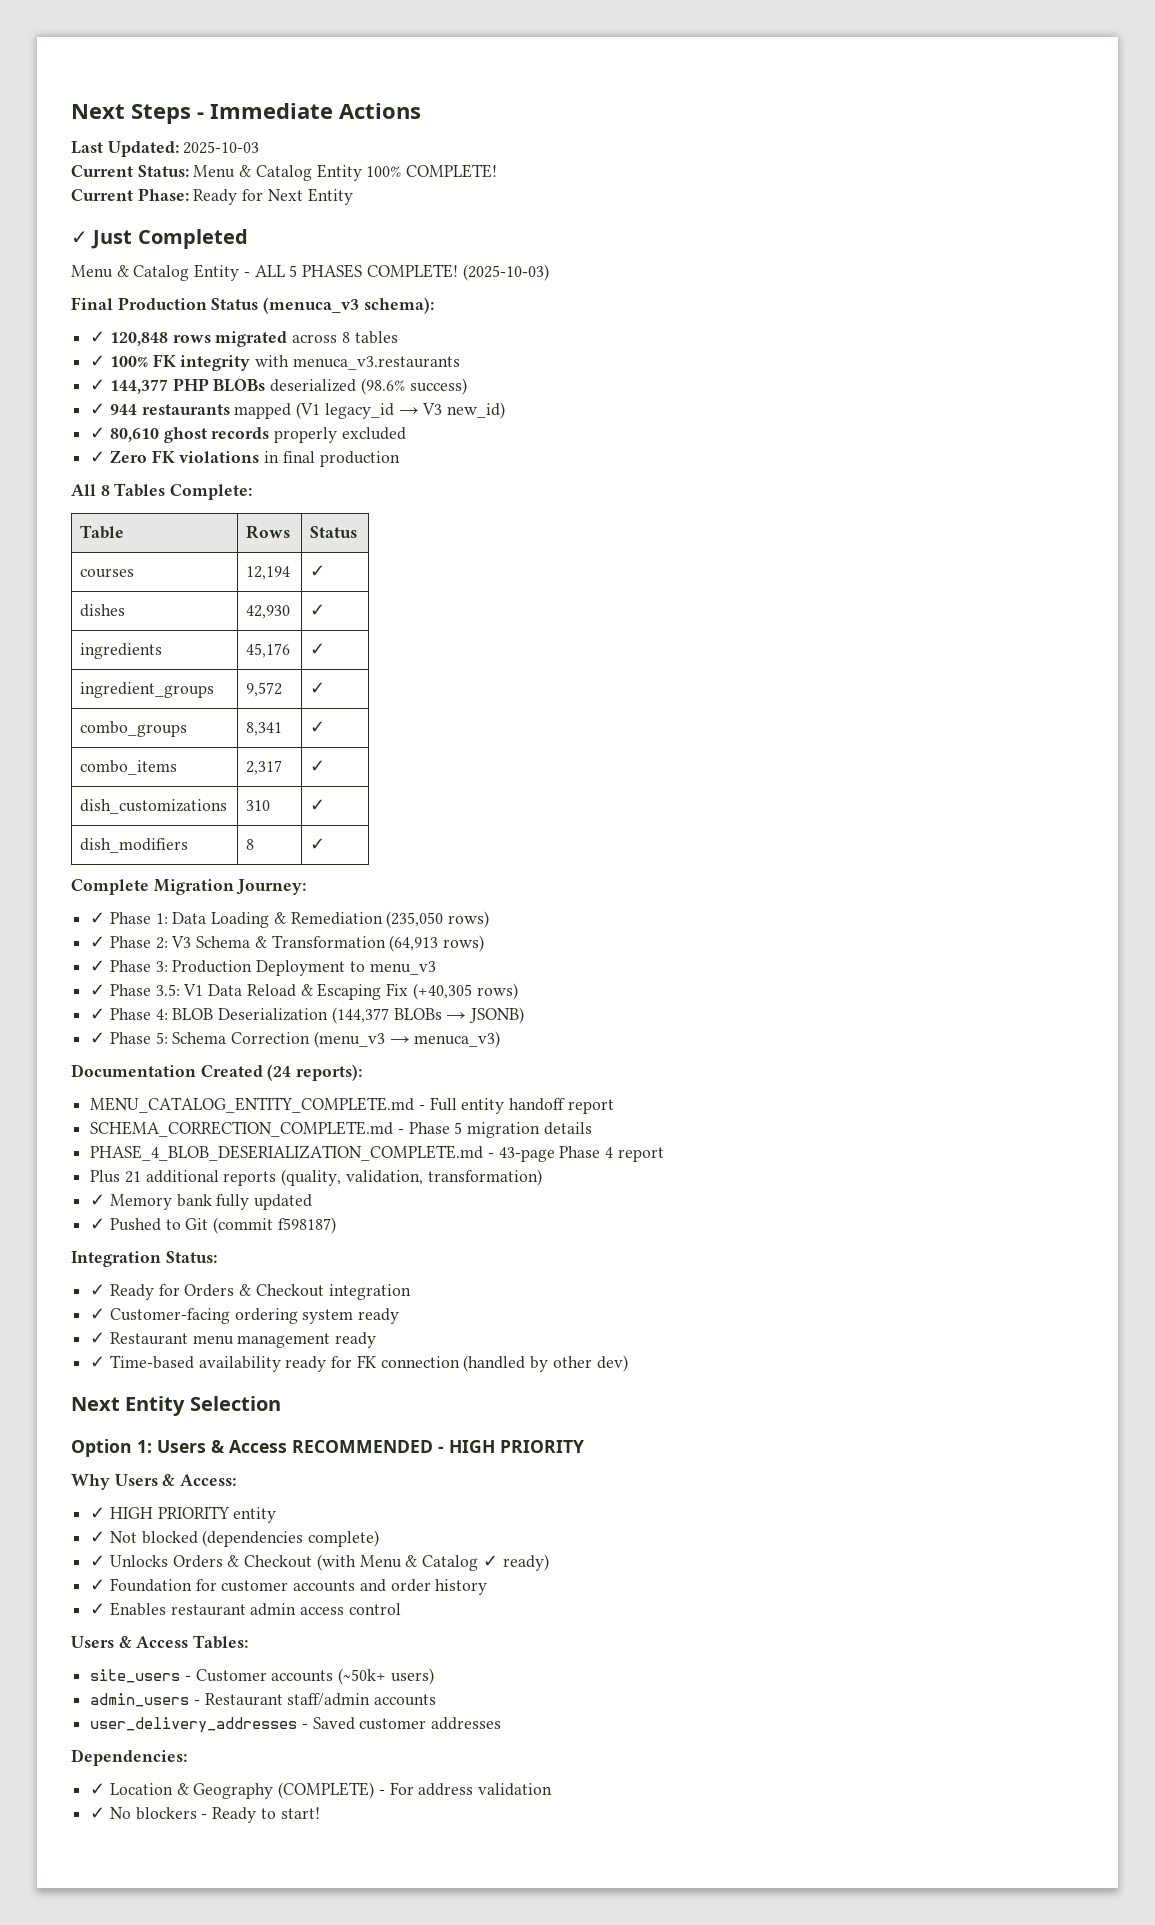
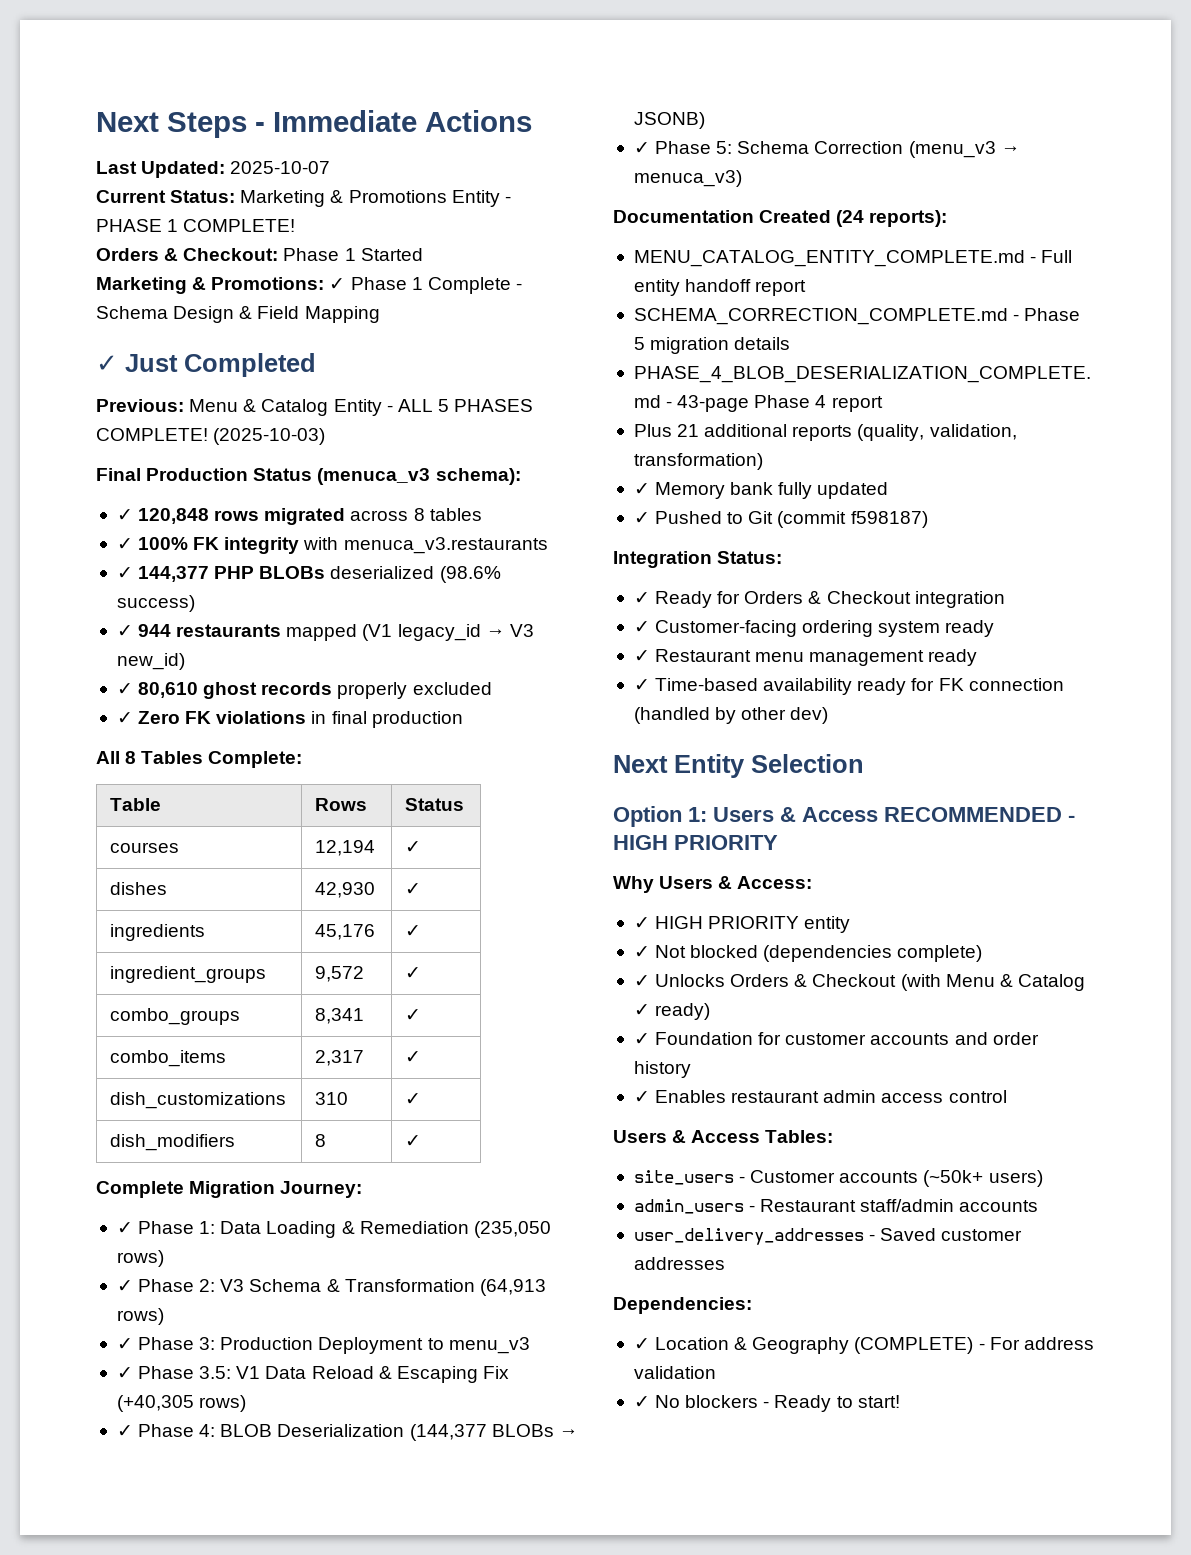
[183,141,260,154] 2025-10-03 -> [230,161,331,174] 2025-10-07
[193,164,498,181] [71,188,353,205] Menu & Catalog Entity 100% COMPLETE! // Current Phase: Ready for Next Entity -> [240,190,511,207] [96,219,296,232] [96,248,423,261] [96,277,522,294] [96,306,380,323] Marketing & Promotions Entity - PHASE 1 COMPLETE! // Orders & Checkout: Phase 1 Started // Marketing & Promotions: ✓ Phase 1 Complete - Schema Design & Field Mapping
(248, 239) none -> [96,399,184,412] Previous:

